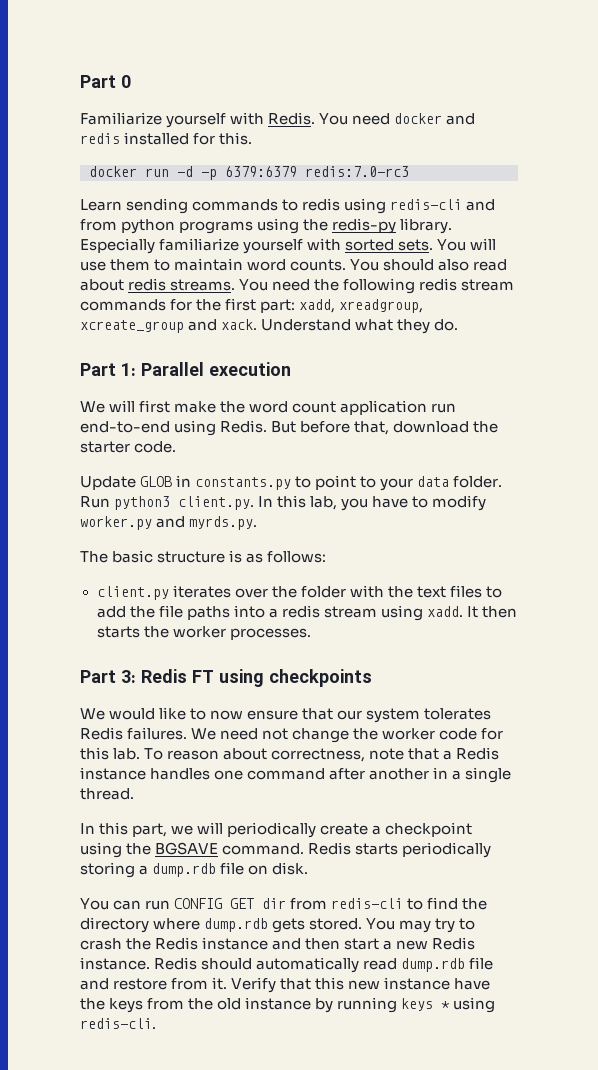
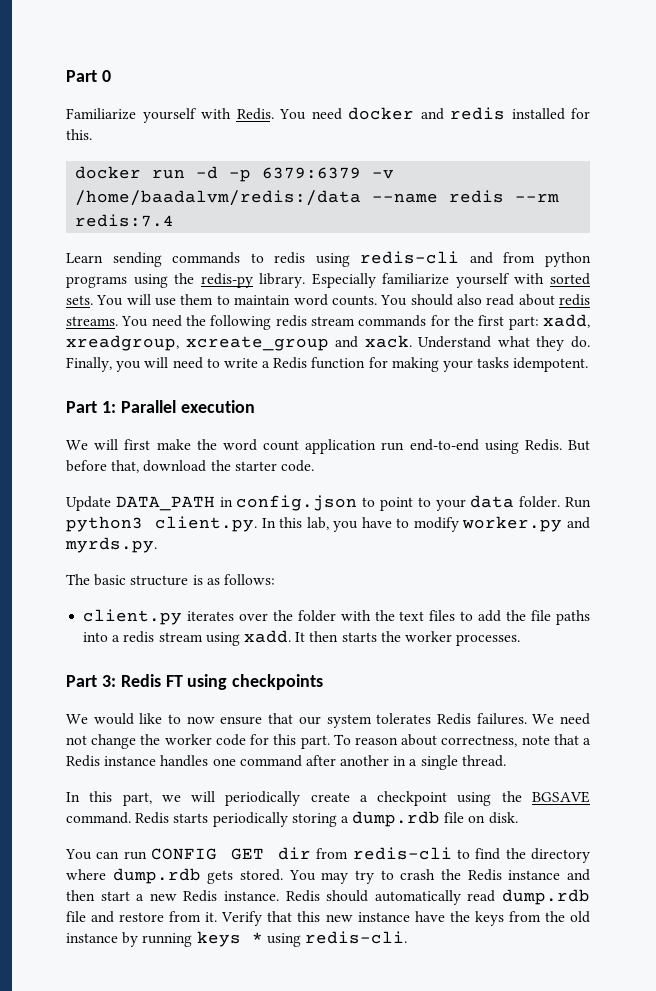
[305,166,409,177] redis:7.0-rc3 -> [372,170,395,179] [75,190,560,206] [75,214,175,227] -v /home/baadalvm/redis:/data --name redis --rm redis:7.4
(459, 325) none -> [66,357,589,372] Finally, you will need to write a Redis function for making your tasks idempotent.
[140,475,292,490] GLOB in constants.py -> [115,495,358,511] DATA_PATH in config.json
[113,748,141,760] lab. -> [300,735,330,749] part.

